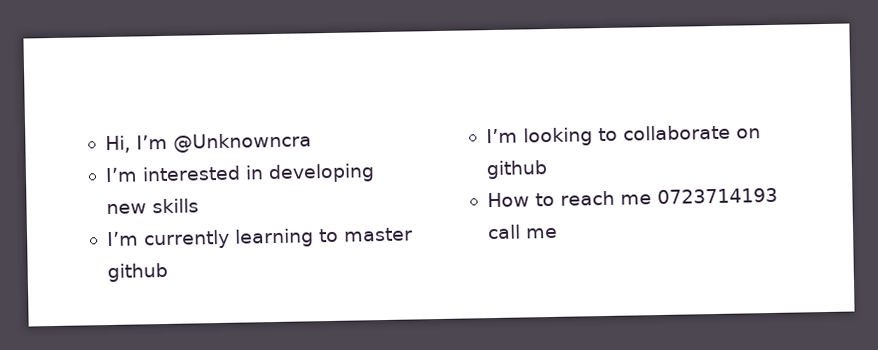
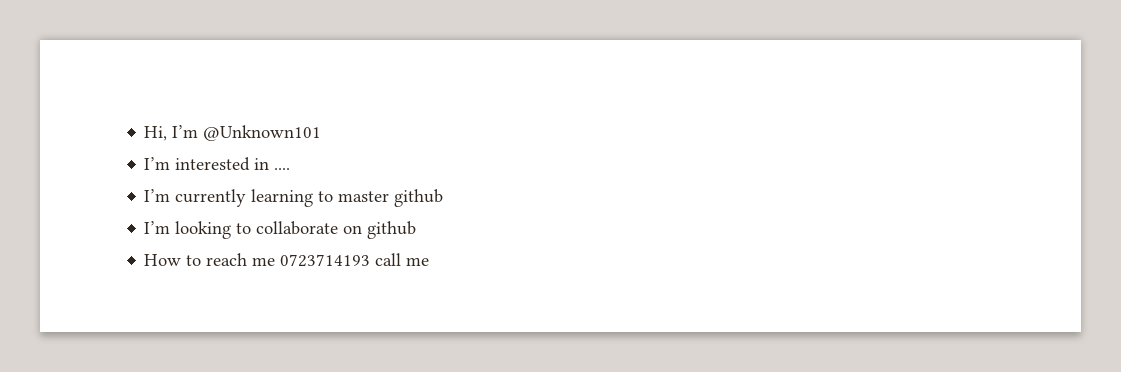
[172,132,312,153] @Unknowncra -> [203,125,322,141] @Unknown101
[267,163,375,184] [105,198,199,215] developing new skills -> [274,168,291,170] ....

